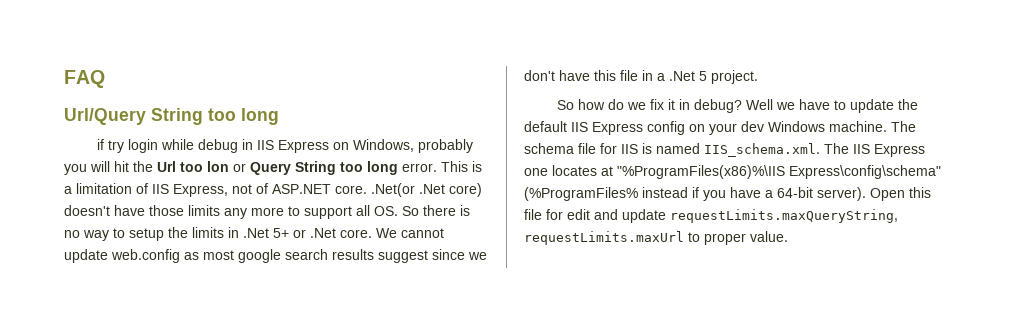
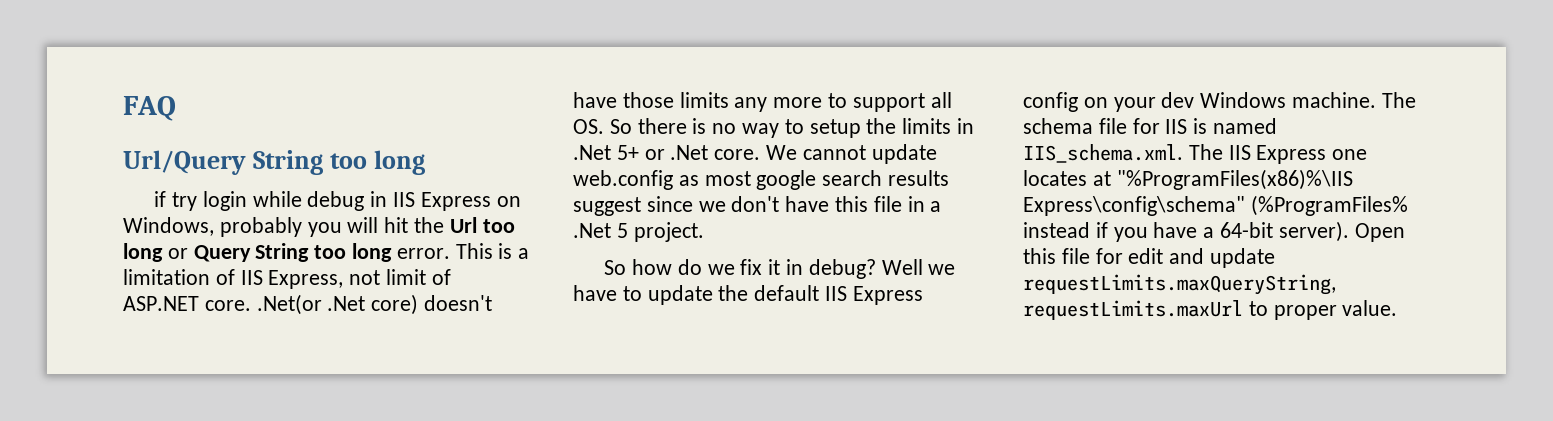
[207,161,229,172] lon -> [123,243,163,262] long
(252, 189) none -> [386,269,427,285] limit

